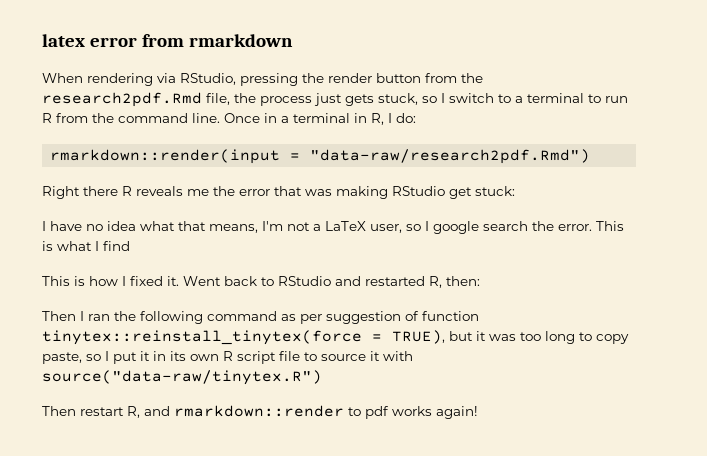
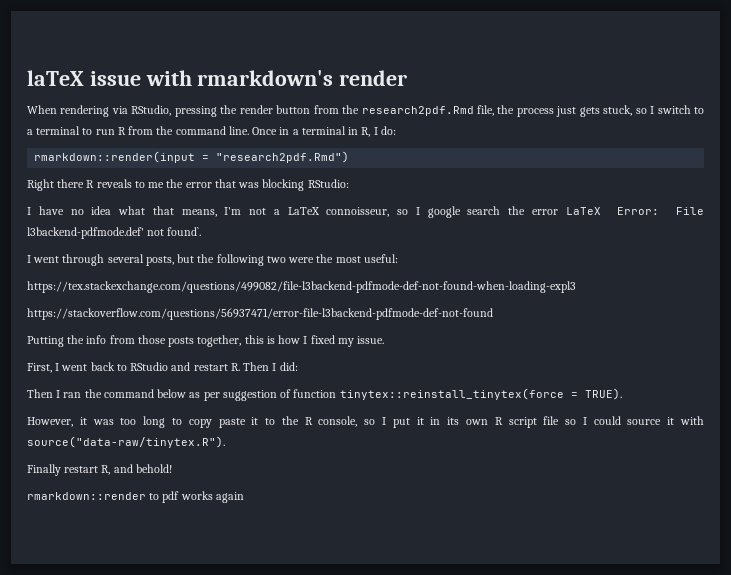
[42,34,294,47] latex error from rmarkdown -> [27,70,408,86] laTeX issue with rmarkdown's render
[310,149,591,164] "data-raw/research2pdf.Rmd") -> [216,151,350,163] "research2pdf.Rmd")
(183, 191) none -> [134,181,145,188] to
[336,186,515,199] making RStudio get stuck: -> [262,179,349,191] blocking RStudio:
[370,224,402,233] user, -> [326,207,390,217] connoisseur,
[558,221,624,231] [42,241,130,251] [42,276,480,288] error. This is what I find // This is how I fixed it. Went back to RStudio and restarted R, then: -> [531,207,704,215] [27,227,202,239] [27,254,398,266] [27,281,576,293] [27,308,493,320] [27,335,385,347] [27,362,298,373] error LaTeX Error: File l3backend-pdfmode.def' not found`. // I went through several posts, but the following two were the most useful: // https://tex.stackexchange.com/questions/499082/file-l3backend-pdfmode-def-not-found-when-loading-expl3 // https://stackoverflow.com/questions/56937471/error-file-l3backend-pdfmode-def-not-found // Putting the info from those posts together, this is how I fixed my issue. // First, I went back to RStudio and restart R. Then I did:
[140,311,277,324] following command -> [103,389,187,398] command below
[392,330,473,344] TRUE), but -> [584,388,622,400] [27,417,73,427] TRUE). // However,
[42,352,82,364] paste, -> [218,416,358,428] paste it to the R console,
[304,352,317,361] to -> [565,416,621,425] so I could
[42,370,322,385] [42,406,76,416] source("data-raw/tinytex.R") // Then -> [27,436,225,448] [27,464,61,476] source("data-raw/tinytex.R"). // Finally
(170, 411) none -> [135,464,172,473] behold! //
[436,406,478,419] again! -> [215,492,244,503] again

